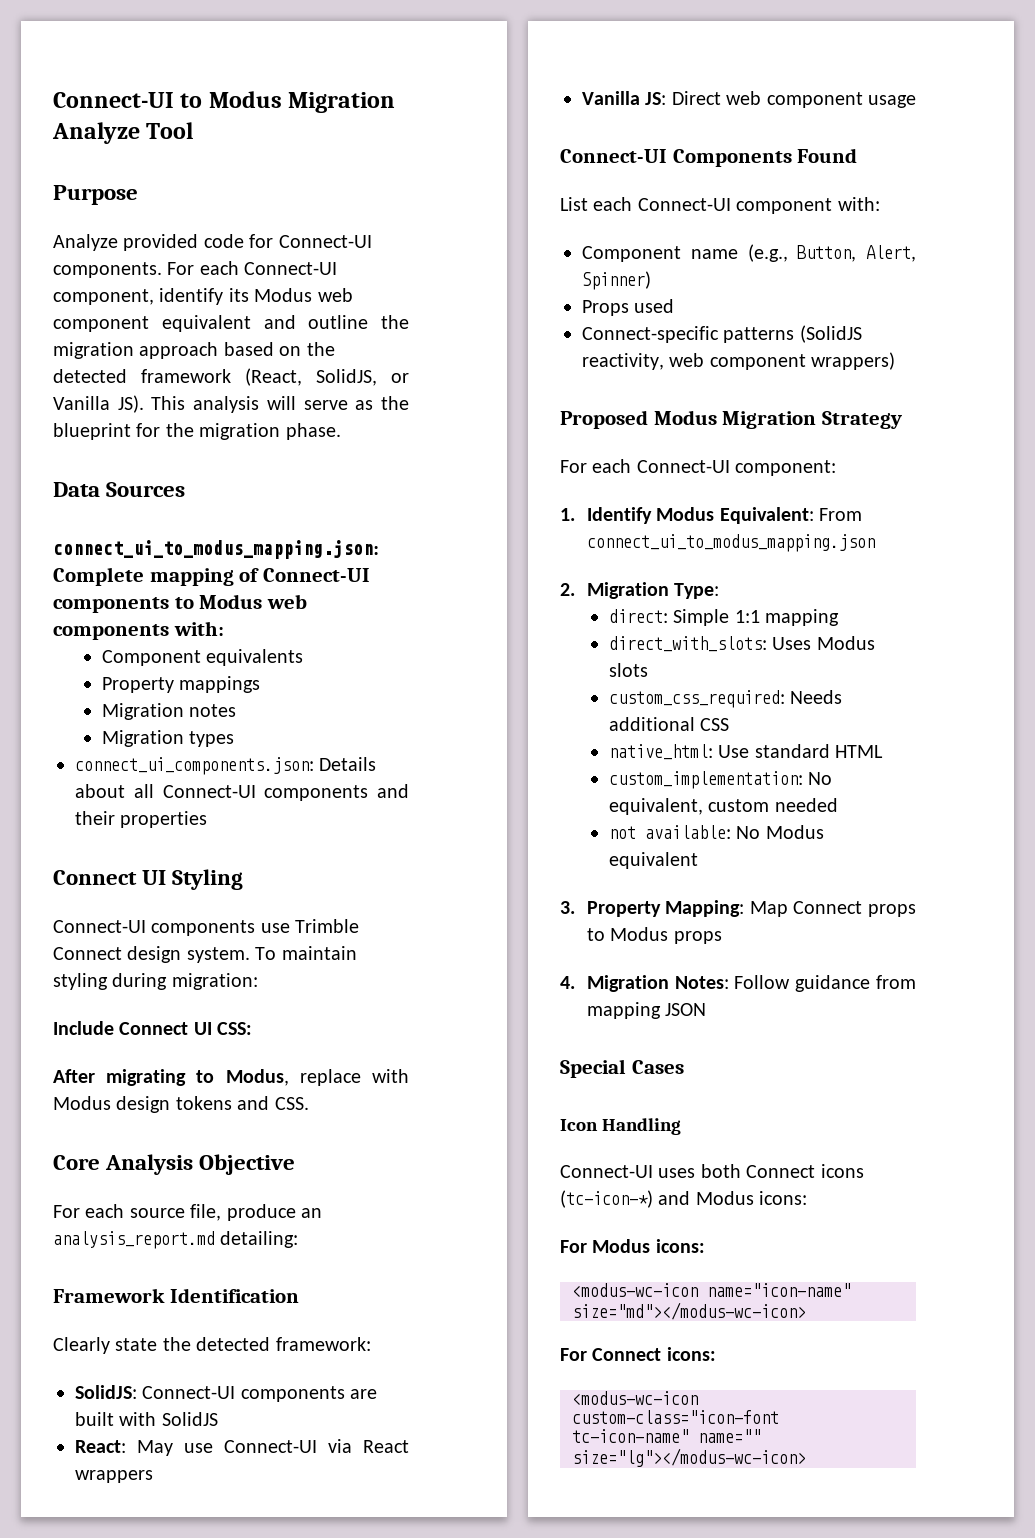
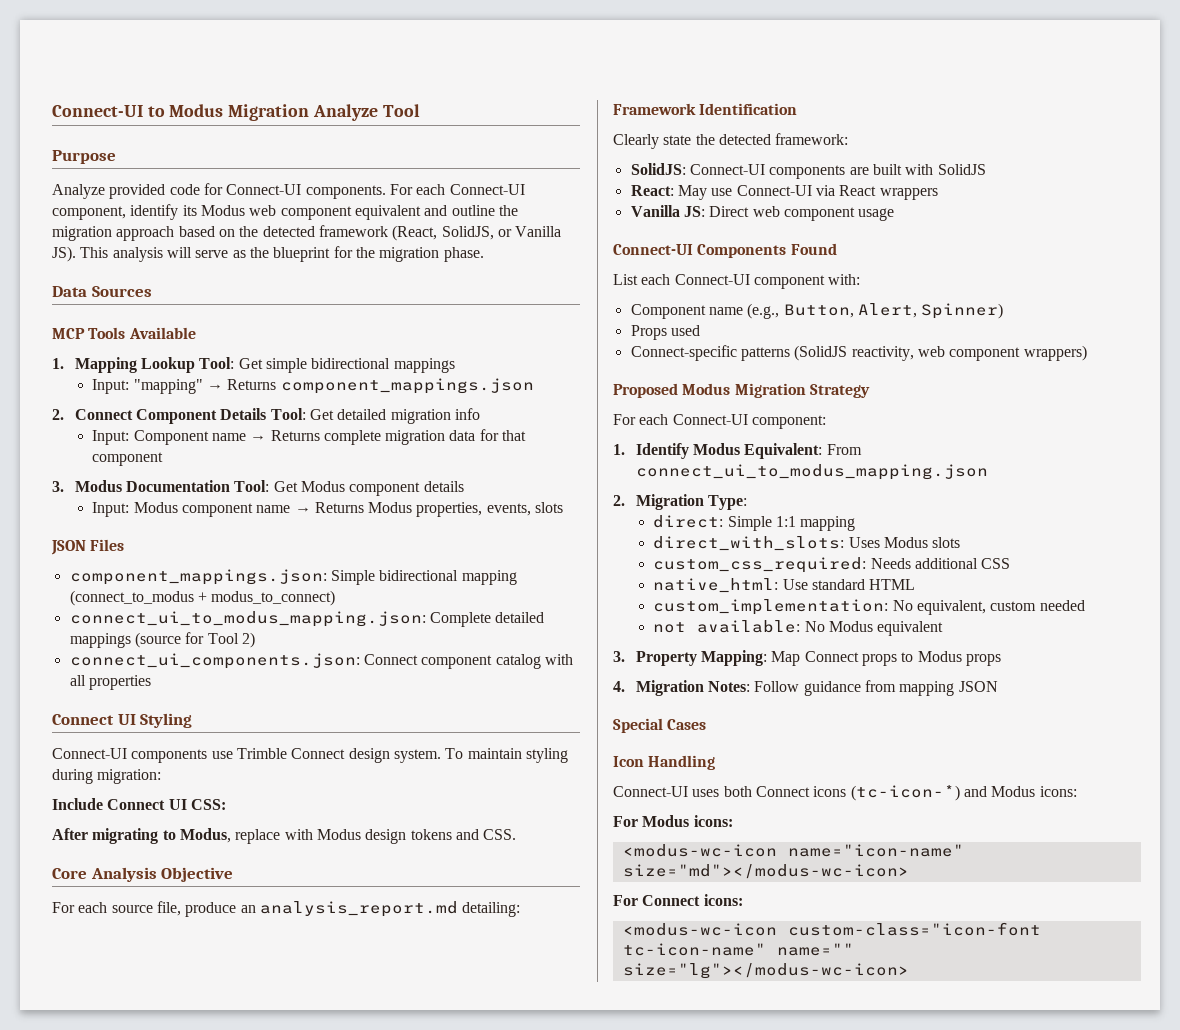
[53,540,379,559] [53,567,370,586] [53,594,307,613] [53,621,224,640] [101,649,304,666] [101,676,261,693] [101,703,237,720] [101,730,235,747] [75,757,377,775] [75,784,409,801] [75,811,115,825] connect_ui_to_modus_mapping.json: Complete mapping of Connect-UI components to Modus web components with: // Component equivalents // Property mappings // Migration notes // Migration types // connect_ui_components.json: Details about all Connect-UI components and their -> [52,327,196,339] [52,357,455,373] [92,378,534,394] [52,408,480,424] [92,429,527,445] [92,452,164,466] [52,480,464,496] [92,502,564,517] [51,539,125,555] [69,569,517,585] [69,590,336,606] [69,611,545,627] [69,632,255,648] [69,653,573,669] [69,675,86,686] MCP Tools Available // 1. Mapping Lookup Tool: Get simple bidirectional mappings // Input: "mapping" → Returns component_mappings.json // 2. Connect Component Details Tool: Get detailed migration info // Input: Component name → Returns complete migration data for that component // 3. Modus Documentation Tool: Get Modus component details // Input: Modus component name → Returns Modus properties, events, slots // JSON Files // component_mappings.json: Simple bidirectional mapping (connect_to_modus + modus_to_connect) // connect_ui_to_modus_mapping.json: Complete detailed mappings (source for Tool 2) // connect_ui_components.json: Connect component catalog with all

